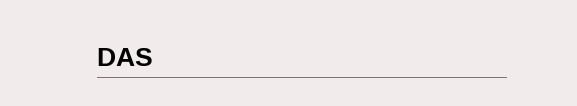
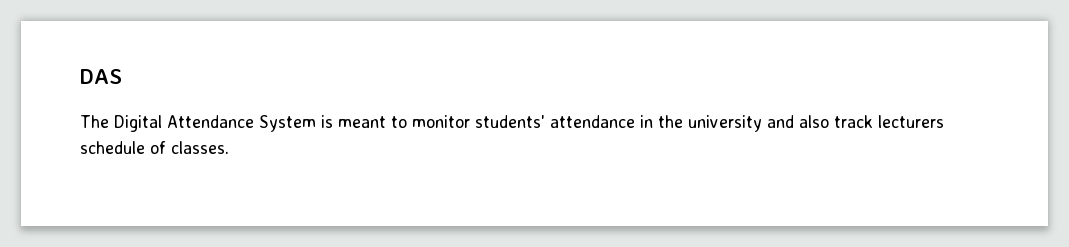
(153, 57) none -> [80,115,944,132] [80,141,229,154] // The Digital Attendance System is meant to monitor students' attendance in the university and also track lecturers schedule of classes.

